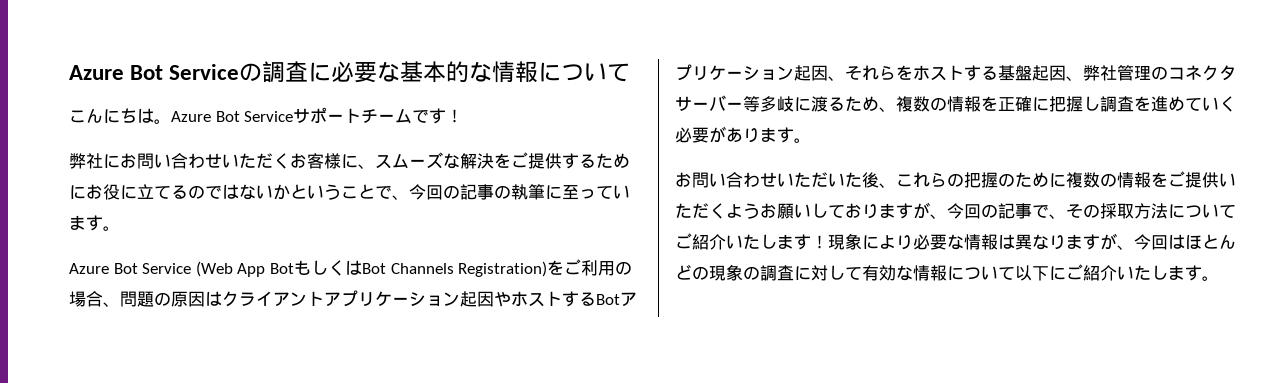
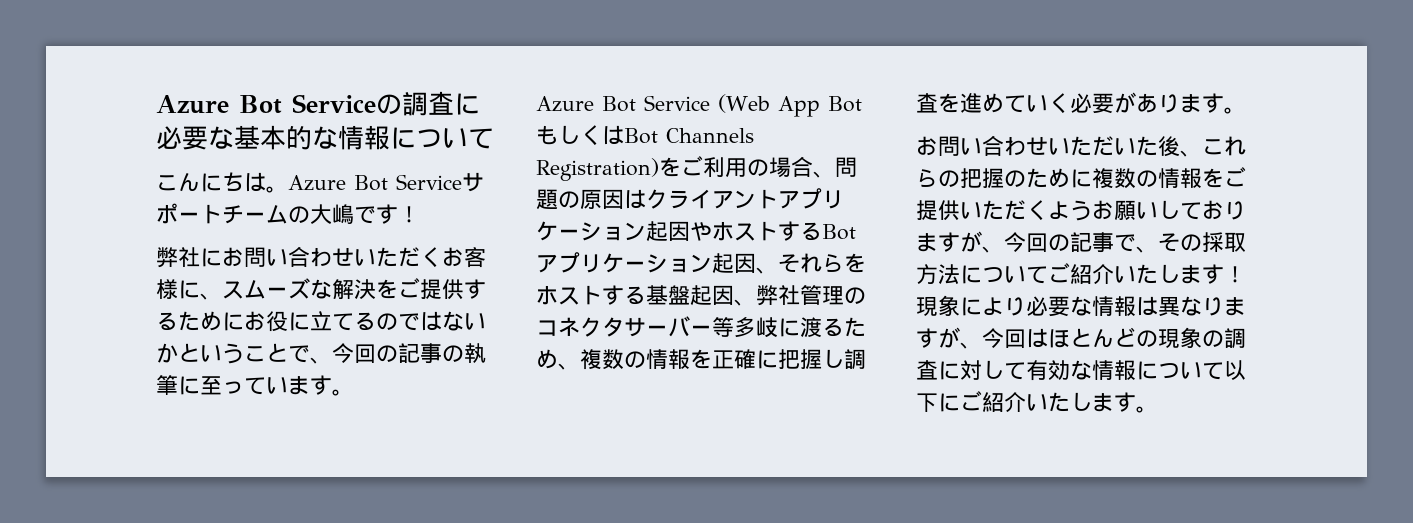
(413, 116) none -> [288,204,354,224] の大嶋

